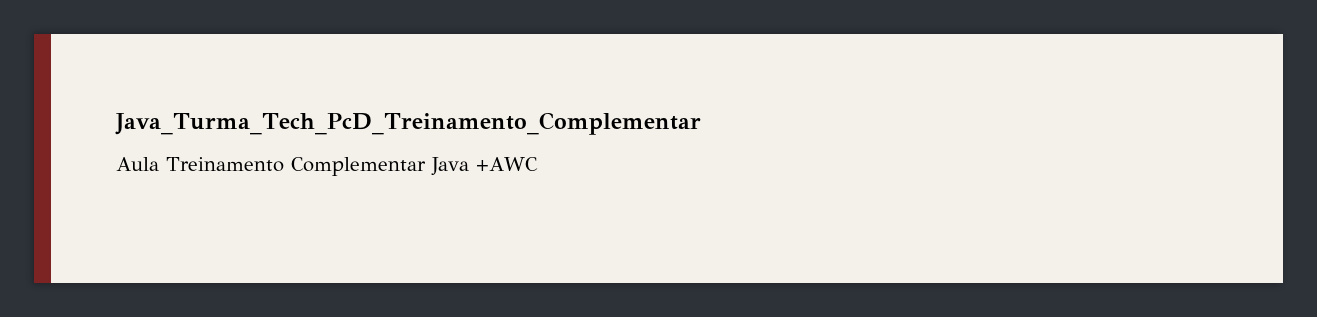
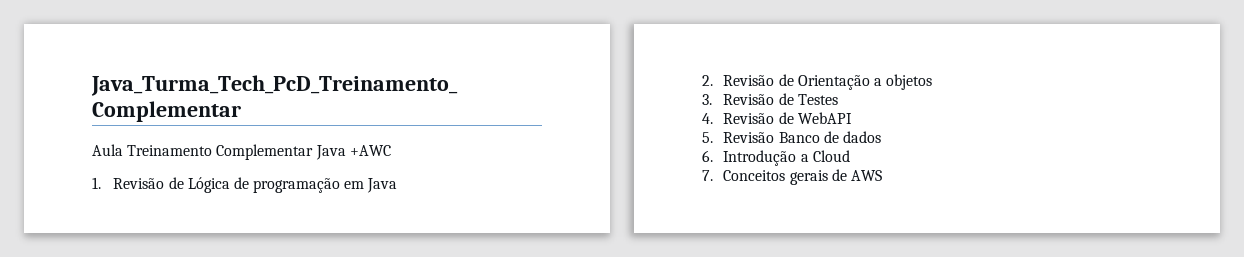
(538, 164) none -> [92,177,398,193] [702,74,933,90] [702,93,838,105] [702,112,852,124] [702,131,881,143] [702,150,850,166] [702,169,882,185] // 1. Revisão de Lógica de programação em Java // 2. Revisão de Orientação a objetos // 3. Revisão de Testes // 4. Revisão de WebAPI // 5. Revisão Banco de dados // 6. Introdução a Cloud // 7. Conceitos gerais de AWS

